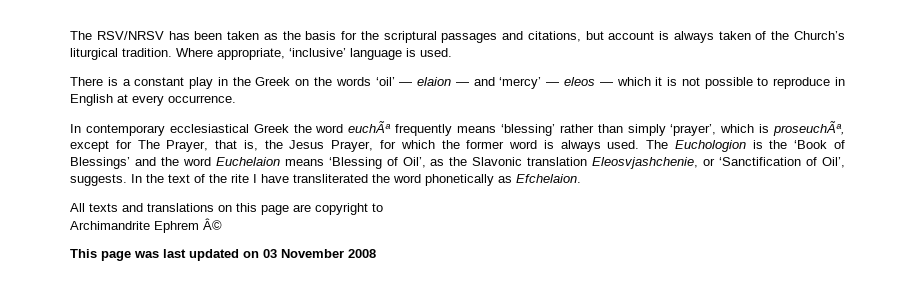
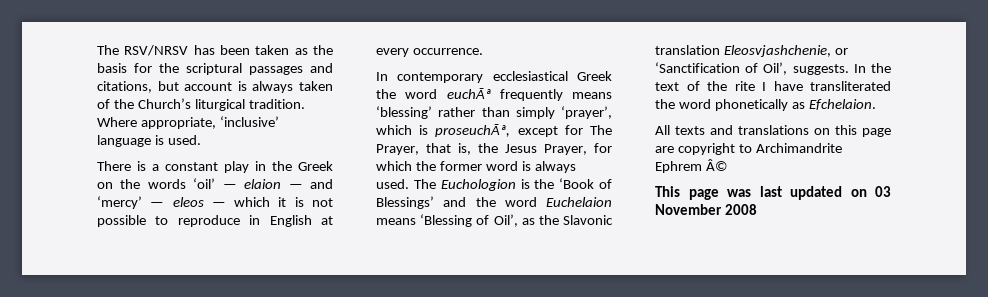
(383, 207) // -> (752, 148) none

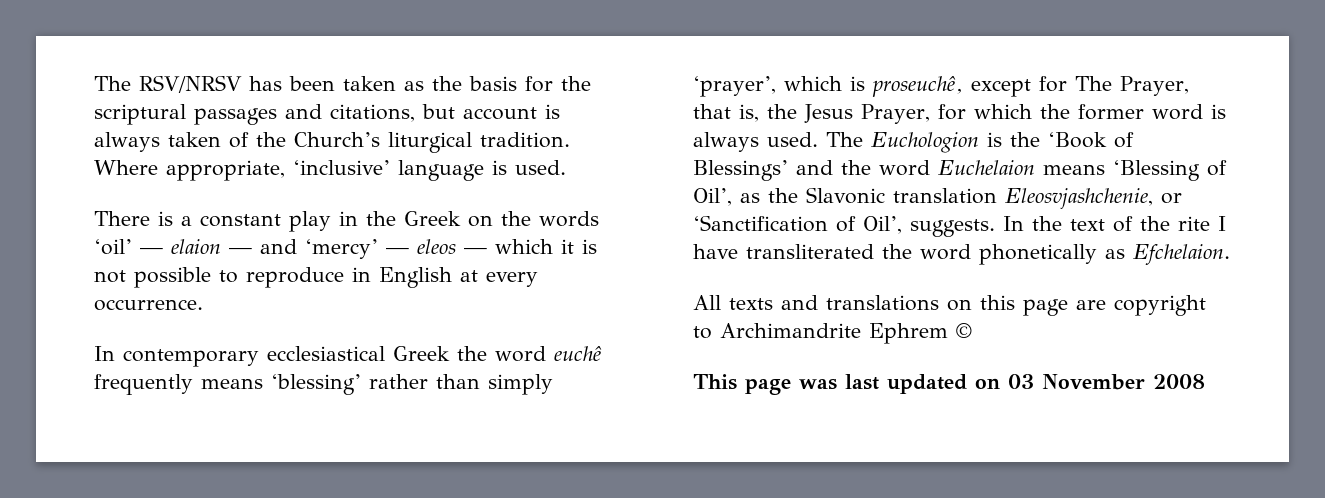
[446,88,491,99] euchÃª -> [554,346,602,361] euchê
[435,124,511,137] proseuchÃª, -> [872,76,963,97] proseuchê,
[705,159,728,171] Â© -> [956,323,972,338] ©

